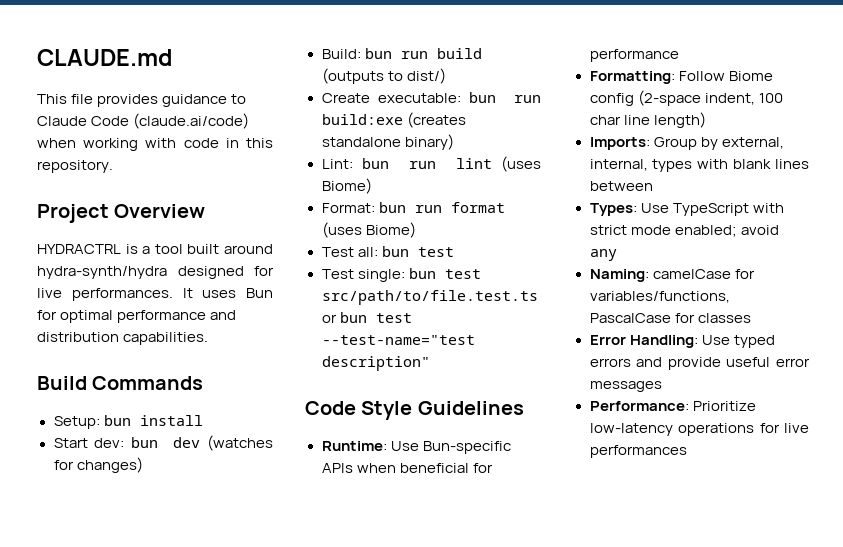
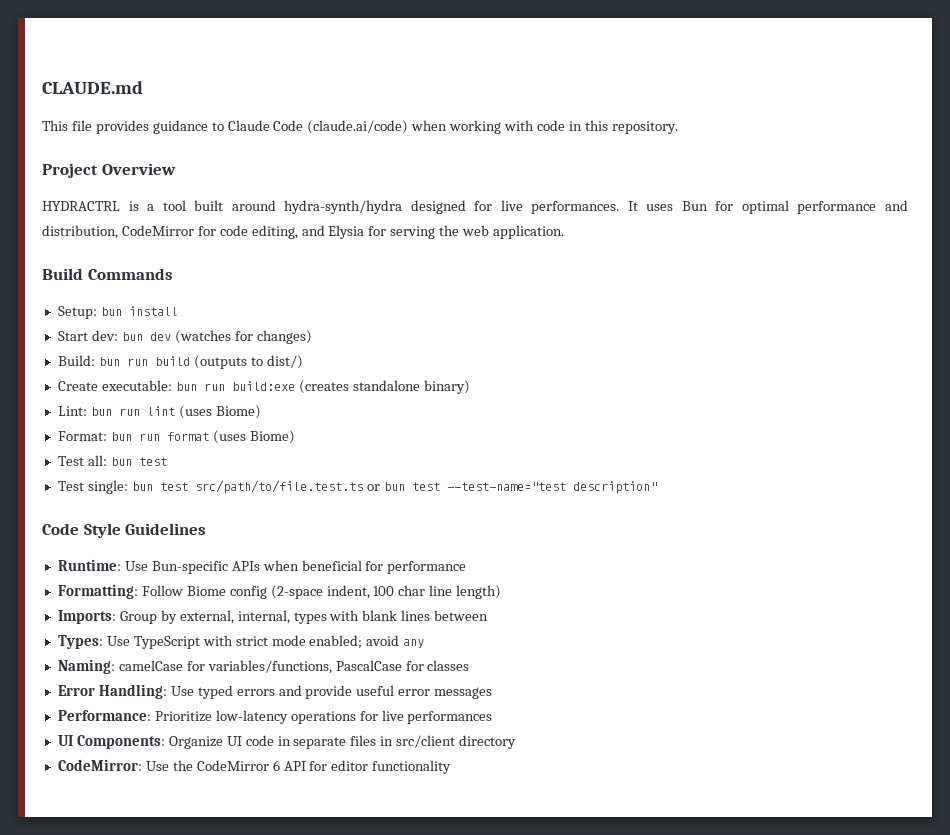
[37,332,209,345] distribution capabilities. -> [42,225,565,239] distribution, CodeMirror for code editing, and Elysia for serving the web application.
(687, 451) none -> [57,735,517,749] [57,759,452,774] // UI Components: Organize UI code in separate files in src/client directory // CodeMirror: Use the CodeMirror 6 API for editor functionality

